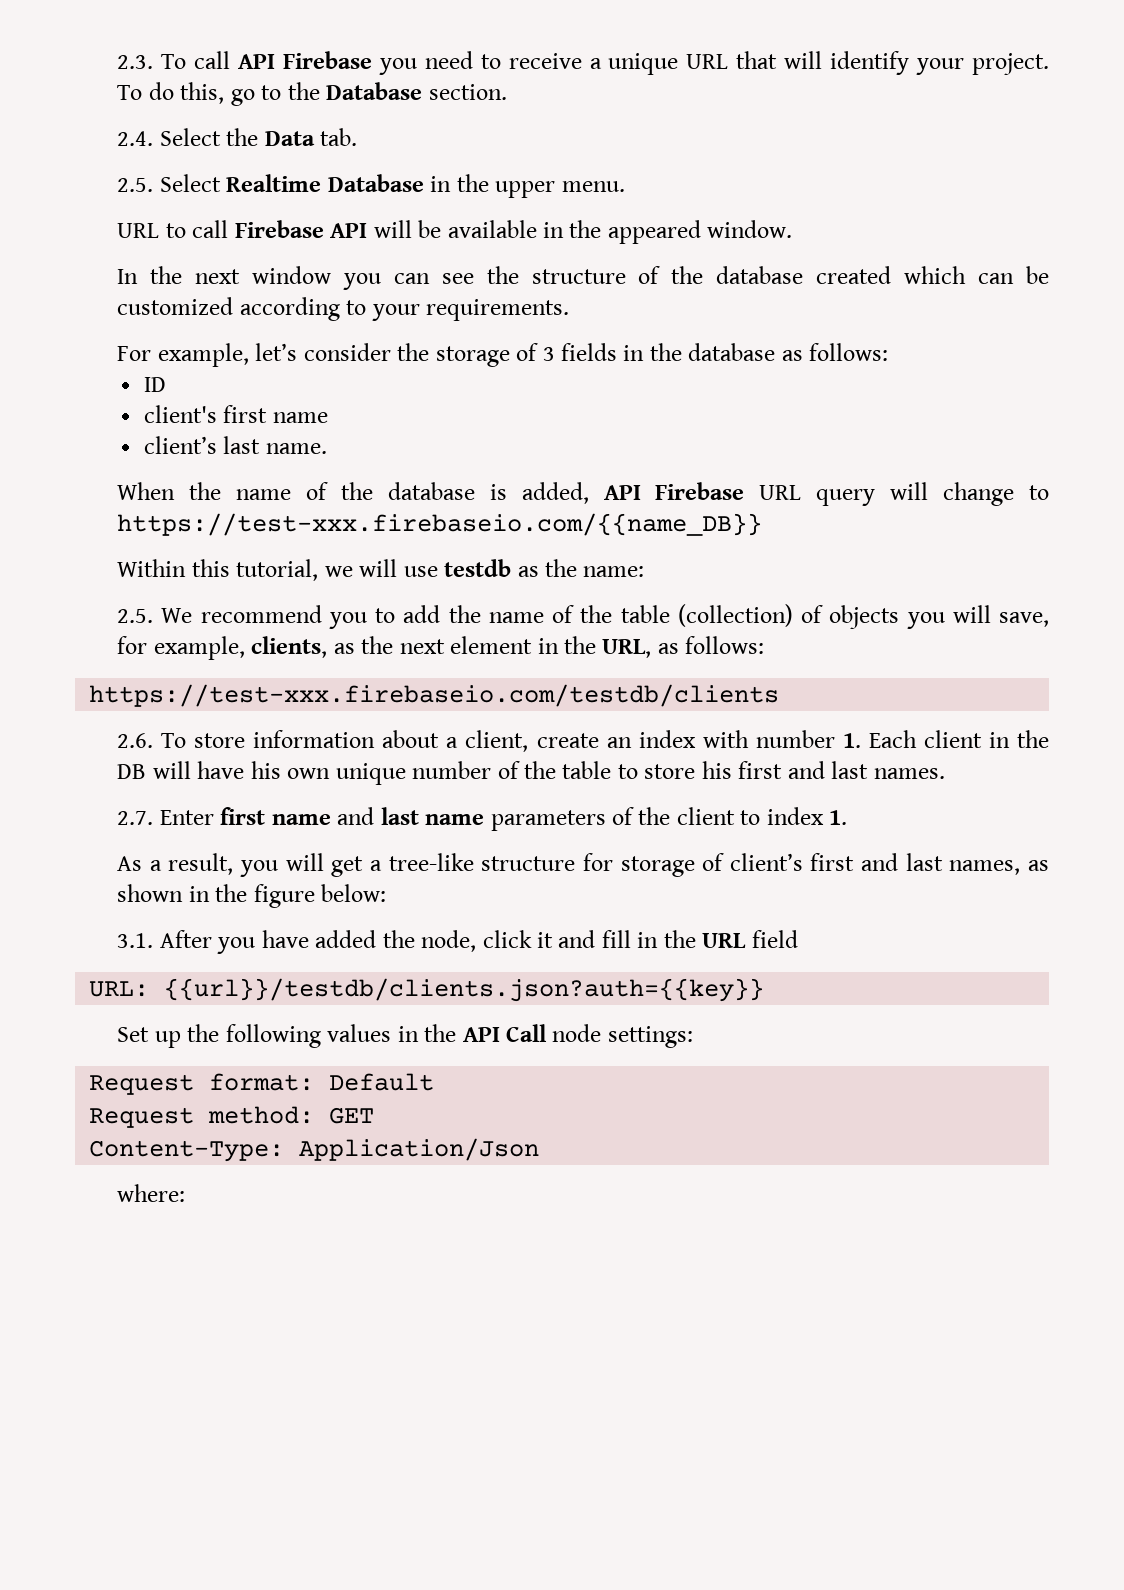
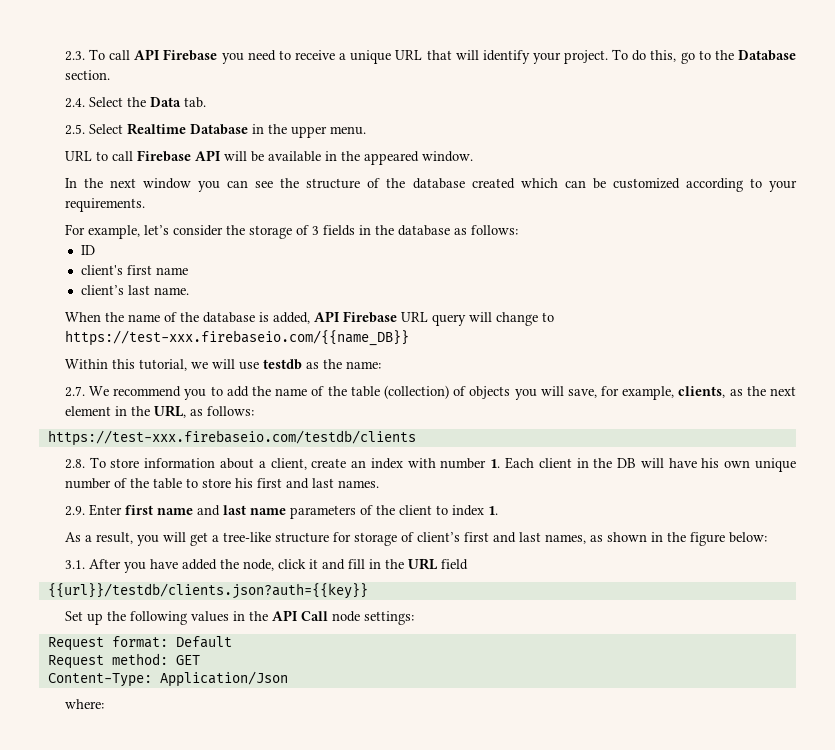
[117,609,154,623] 2.5. -> [64,386,85,397] 2.7.
[117,733,154,748] 2.6. -> [64,459,85,469] 2.8.
[117,811,154,825] 2.7. -> [64,506,85,516] 2.9.
[89,981,150,997] URL: -> (468, 564) none

